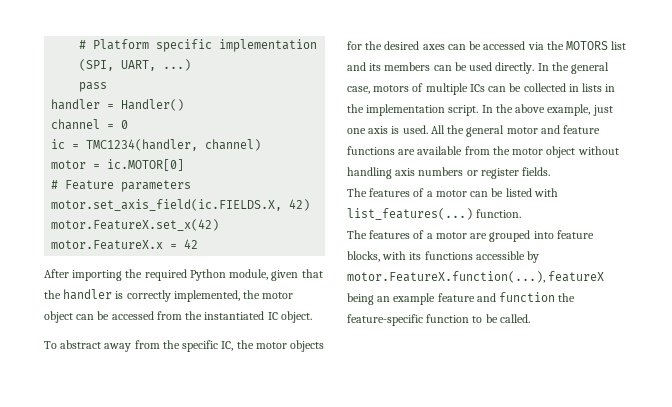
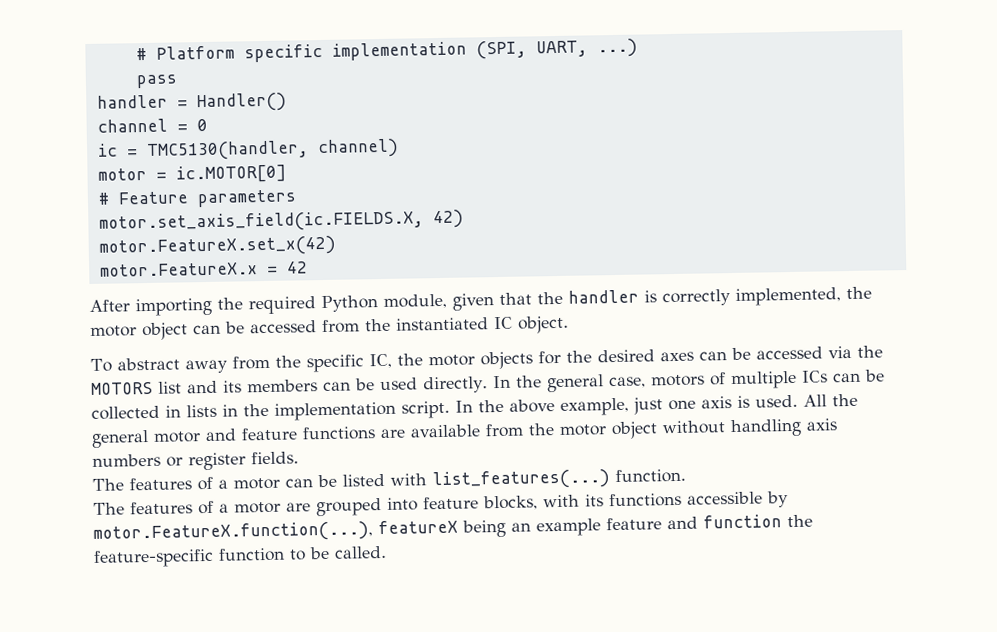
[86,139,199,151] TMC1234(handler, -> [145,140,309,162] TMC5130(handler,

